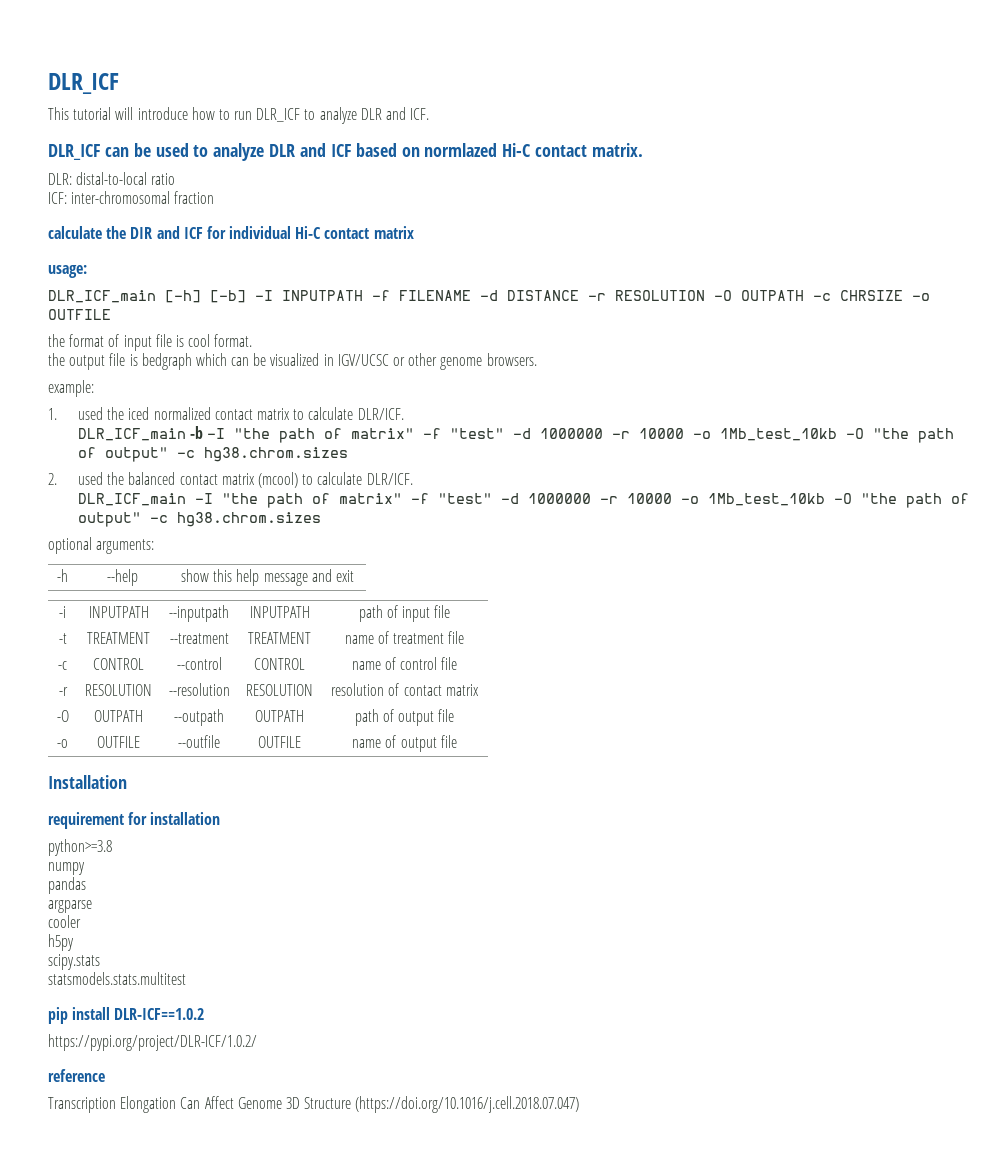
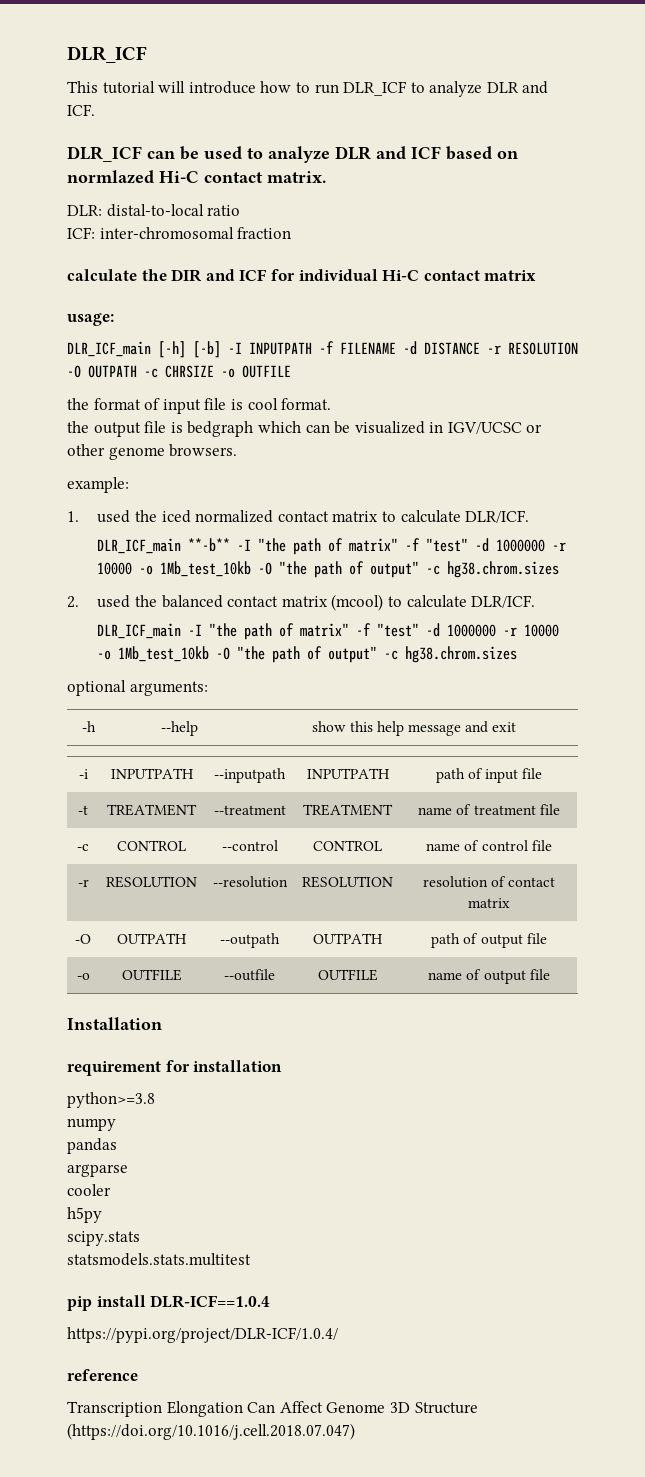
[190,426,204,439] -b -> [188,538,231,552] **-b**
[114,1008,205,1020] [48,1034,257,1051] DLR-ICF==1.0.2 // https://pypi.org/project/DLR-ICF/1.0.2/ -> [150,1295,271,1308] [67,1327,338,1343] DLR-ICF==1.0.4 // https://pypi.org/project/DLR-ICF/1.0.4/

